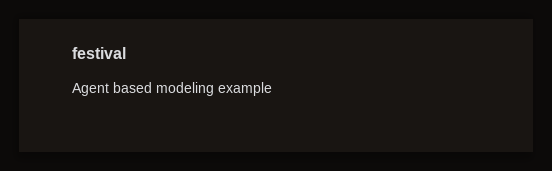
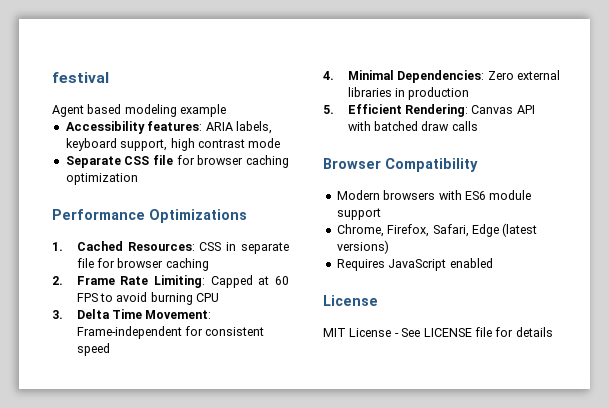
(272, 89) none -> [65,121,272,134] [65,138,281,151] [65,155,289,168] [65,173,138,185] [52,209,247,223] [52,241,289,254] [76,258,209,271] [52,275,289,288] [76,292,220,305] [52,309,212,319] [76,326,265,339] [76,343,110,356] [323,70,560,83] [347,87,470,100] [323,104,535,117] [347,121,478,131] [323,158,478,172] [336,190,532,200] [336,208,381,220] [336,223,538,237] [336,240,389,254] [336,258,493,271] [323,295,378,306] [323,327,553,337] // Accessibility features: ARIA labels, keyboard support, high contrast mode // Separate CSS file for browser caching optimization // Performance Optimizations // 1. Cached Resources: CSS in separate file for browser caching // 2. Frame Rate Limiting: Capped at 60 FPS to avoid burning CPU // 3. Delta Time Movement: Frame-independent for consistent speed // 4. Minimal Dependencies: Zero external libraries in production // 5. Efficient Rendering: Canvas API with batched draw calls // Browser Compatibility // Modern browsers with ES6 module support // Chrome, Firefox, Safari, Edge (latest versions) // Requires JavaScript enabled // License // MIT License - See LICENSE file for details

